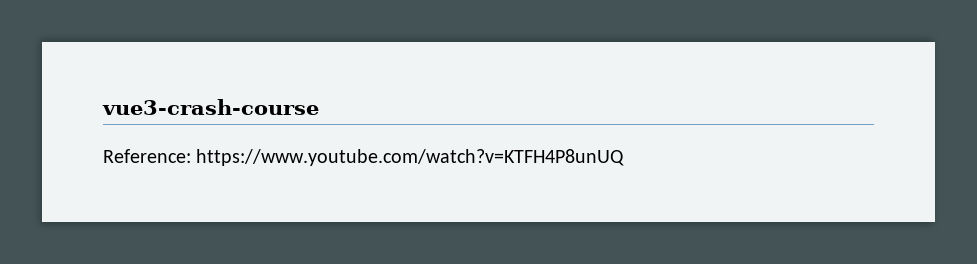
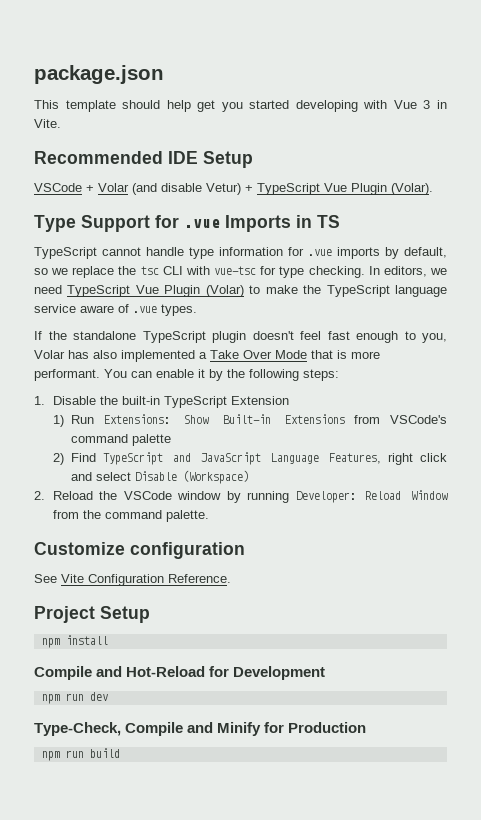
[102,99,319,115] [103,149,625,166] vue3-crash-course // Reference: https://www.youtube.com/watch?v=KTFH4P8unUQ -> [34,65,164,84] [34,100,447,112] [34,119,61,128] [34,151,253,168] [34,183,433,195] [34,215,340,232] [34,247,447,259] [34,266,447,278] [34,285,448,297] [34,304,197,316] [34,331,447,343] [34,350,380,362] [34,369,339,381] [34,396,289,408] [52,414,447,427] [71,434,172,446] [52,452,447,465] [71,470,250,484] [34,490,448,503] [52,510,209,522] [34,542,245,559] [34,574,231,586] [34,606,150,623] [41,635,108,648] [34,666,326,680] [41,692,108,704] [34,722,367,736] [41,748,120,761] package.json // This template should help get you started developing with Vue 3 in Vite. // Recommended IDE Setup // VSCode + Volar (and disable Vetur) + TypeScript Vue Plugin (Volar). // Type Support for .vue Imports in TS // TypeScript cannot handle type information for .vue imports by default, so we replace the tsc CLI with vue-tsc for type checking. In editors, we need TypeScript Vue Plugin (Volar) to make the TypeScript language service aware of .vue types. // If the standalone TypeScript plugin doesn't feel fast enough to you, Volar has also implemented a Take Over Mode that is more performant. You can enable it by the following steps: // 1. Disable the built-in TypeScript Extension // 1) Run Extensions: Show Built-in Extensions from VSCode's command palette // 2) Find TypeScript and JavaScript Language Features, right click and select Disable (Workspace) // 2. Reload the VSCode window by running Developer: Reload Window from the command palette. // Customize configuration // See Vite Configuration Reference. // Project Setup // npm install // Compile and Hot-Reload for Development // npm run dev // Type-Check, Compile and Minify for Production // npm run build

